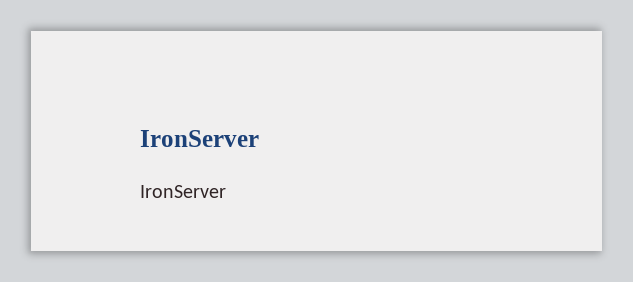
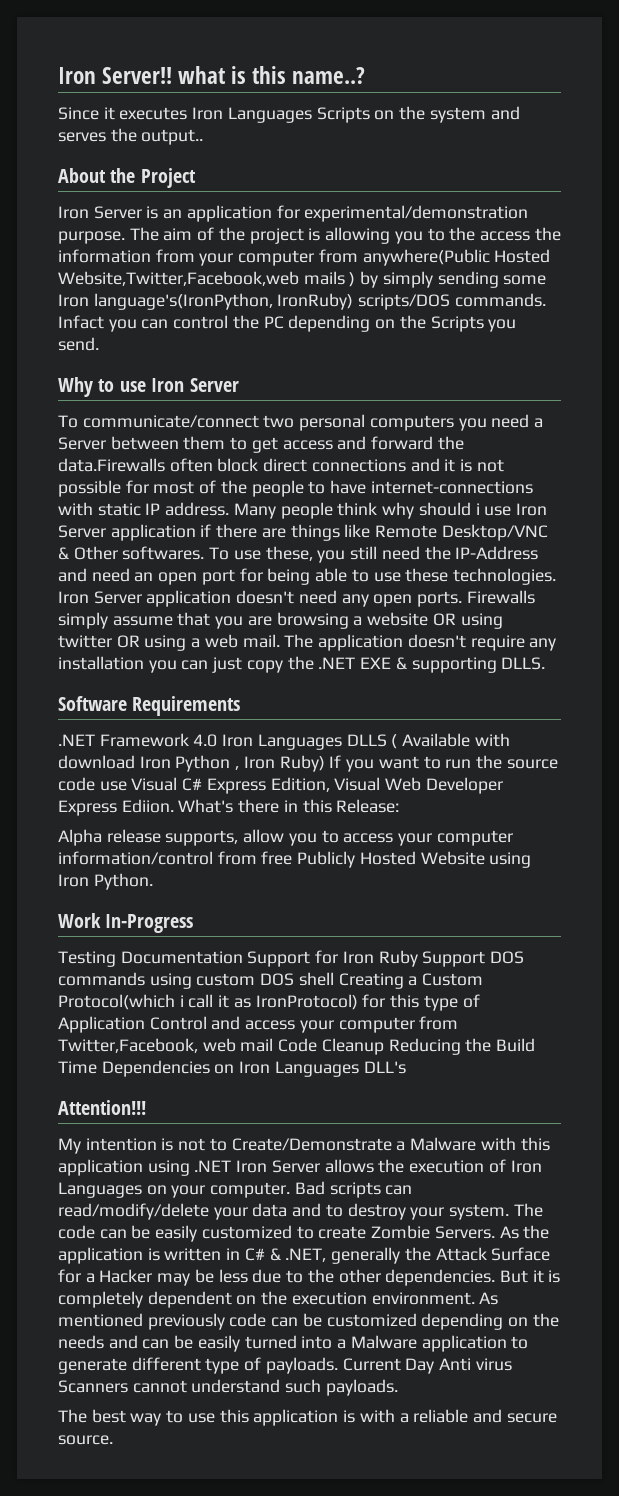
[140,130,259,147] [140,185,226,198] IronServer // IronServer -> [58,66,366,84] [58,106,520,123] [58,128,204,145] [58,168,196,188] [58,205,529,222] [58,227,561,244] [58,249,551,266] [58,271,547,288] [58,293,546,310] [58,315,517,332] [58,337,99,351] [58,377,239,397] [58,414,544,431] [58,436,464,453] [58,458,504,472] [58,480,533,497] [58,502,547,519] [58,524,548,541] [58,546,539,563] [58,568,556,585] [58,590,535,607] [58,612,503,629] [58,634,557,651] [58,656,546,673] [58,696,241,716] [58,733,510,750] [58,755,558,772] [58,777,503,794] [58,799,400,816] [58,829,513,846] [58,851,532,868] [58,873,153,890] [58,913,194,933] [58,950,525,967] [58,972,484,989] [58,994,480,1011] [58,1016,459,1033] [58,1038,536,1055] [58,1060,406,1077] [58,1100,146,1115] [58,1137,550,1154] [58,1159,542,1176] [58,1181,413,1198] [58,1203,543,1220] [58,1225,550,1242] [58,1247,551,1264] [58,1269,561,1286] [58,1291,499,1308] [58,1313,559,1330] [58,1335,529,1352] [58,1357,512,1374] [58,1379,398,1396] [58,1409,557,1426] [58,1435,113,1445] Iron Server!! what is this name..? // Since it executes Iron Languages Scripts on the system and serves the output.. // About the Project // Iron Server is an application for experimental/demonstration purpose. The aim of the project is allowing you to the access the information from your computer from anywhere(Public Hosted Website,Twitter,Facebook,web mails ) by simply sending some Iron language's(IronPython, IronRuby) scripts/DOS commands. Infact you can control the PC depending on the Scripts you send. // Why to use Iron Server // To communicate/connect two personal computers you need a Server between them to get access and forward the data.Firewalls often block direct connections and it is not possible for most of the people to have internet-connections with static IP address. Many people think why should i use Iron Server application if there are things like Remote Desktop/VNC & Other softwares. To use these, you still need the IP-Address and need an open port for being able to use these technologies. Iron Server application doesn't need any open ports. Firewalls simply assume that you are browsing a website OR using twitter OR using a web mail. The application doesn't require any installation you can just copy the .NET EXE & supporting DLLS. // Software Requirements // .NET Framework 4.0 Iron Languages DLLS ( Available with download Iron Python , Iron Ruby) If you want to run the source code use Visual C# Express Edition, Visual Web Developer Express Ediion. What's there in this Release: // Alpha release supports, allow you to access your computer information/control from free Publicly Hosted Website using Iron Python. // Work In-Progress // Testing Documentation Support for Iron Ruby Support DOS commands using custom DOS shell Creating a Custom Protocol(which i call it as IronProtocol) for this type of Application Control and access your computer from Twitter,Facebook, web mail Code Cleanup Reducing the Build Time Dependencies on Iron Languages DLL's // Attention!!! // My intention is not to Create/Demonstrate a Malware with this application using .NET Iron Server allows the execution of Iron Languages on your computer. Bad scripts can read/modify/delete your data and to destroy your system. The code can be easily customized to create Zombie Servers. As the application is written in C# & .NET, generally the Attack Surface for a Hacker may be less due to the other dependencies. But it is completely dependent on the execution environment. As mentioned previously code can be customized depending on the needs and can be easily turned into a Malware application to generate different type of payloads. Current Day Anti virus Scanners cannot understand such payloads. // The best way to use this application is with a reliable and secure source.

